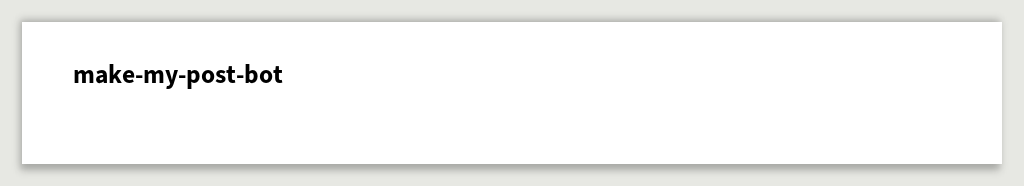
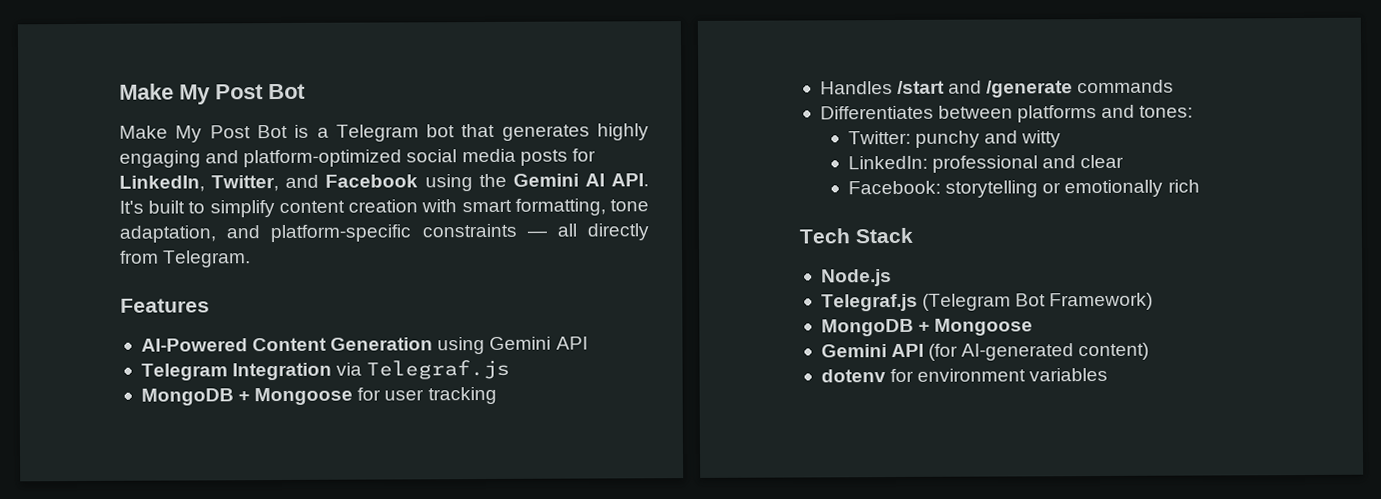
[73,64,283,89] make-my-post-bot -> [119,83,306,105] [119,123,650,143] [119,148,596,168] [119,173,649,192] [119,198,649,218] [119,223,650,243] [119,250,252,268] [120,298,210,313] [140,336,588,355] [140,359,511,381] [140,386,497,406] [819,79,1175,98] [819,104,1194,123] [848,130,1062,148] [848,154,1125,173] [848,179,1200,198] [799,227,913,244] [820,269,892,287] [820,292,1154,312] [820,318,1034,337] [820,342,1150,361] [820,367,1109,383] Make My Post Bot // Make My Post Bot is a Telegram bot that generates highly engaging and platform-optimized social media posts for LinkedIn, Twitter, and Facebook using the Gemini AI API. It's built to simplify content creation with smart formatting, tone adaptation, and platform-specific constraints — all directly from Telegram. // Features // AI-Powered Content Generation using Gemini API // Telegram Integration via Telegraf.js // MongoDB + Mongoose for user tracking // Handles /start and /generate commands // Differentiates between platforms and tones: // Twitter: punchy and witty // LinkedIn: professional and clear // Facebook: storytelling or emotionally rich // Tech Stack // Node.js // Telegraf.js (Telegram Bot Framework) // MongoDB + Mongoose // Gemini API (for AI-generated content) // dotenv for environment variables

